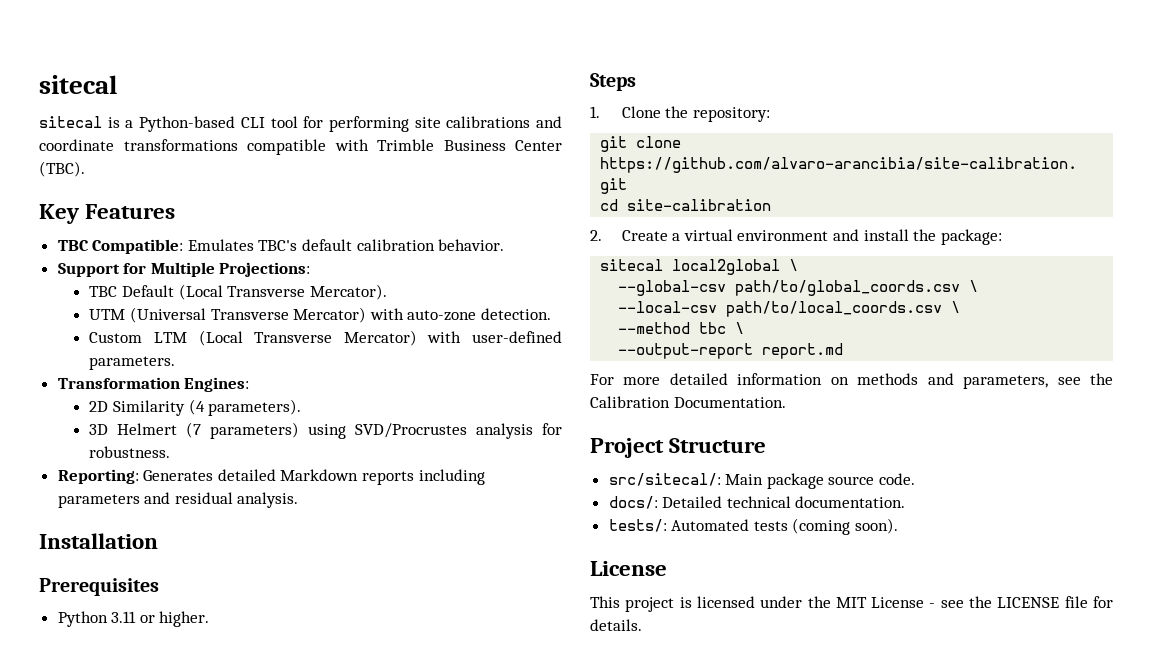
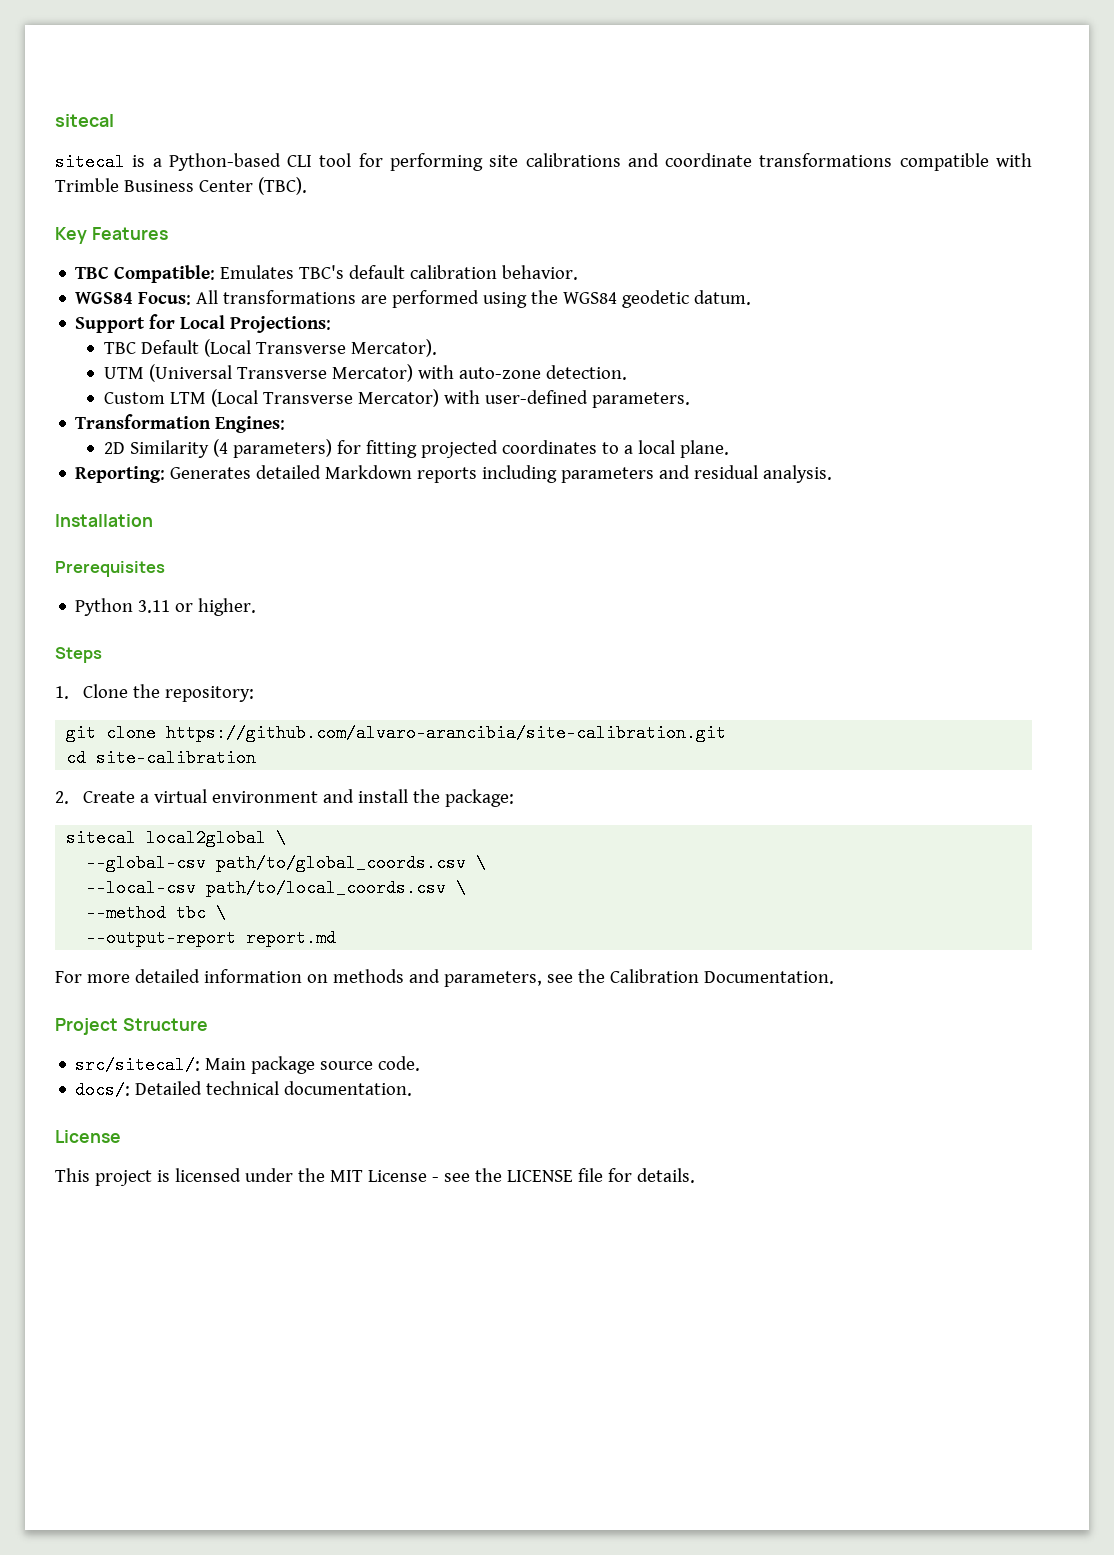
(505, 245) none -> [75,290,752,308] // WGS84 Focus: All transformations are performed using the WGS84 geodetic datum.
[150,262,215,277] Multiple -> [180,315,226,329] Local
[208,399,302,416] [89,422,562,439] [89,446,171,458] parameters). // 3D Helmert (7 parameters) using SVD/Procrustes analysis for robustness. -> [232,439,729,458] parameters) for fitting projected coordinates to a local plane.
[608,518,899,535] // tests/: Automated tests (coming soon). -> (413, 1088) none

